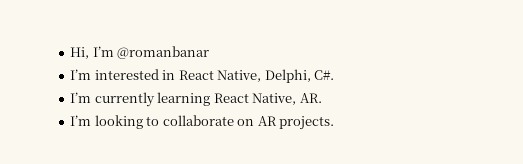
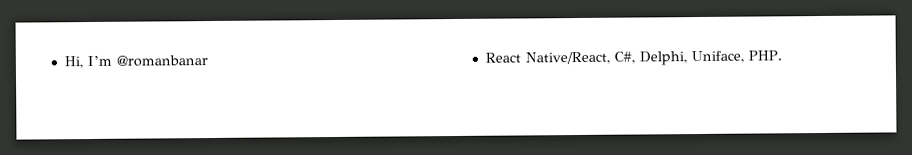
[70,69,335,83] [70,92,322,107] [70,115,335,130] I’m interested in React Native, Delphi, C#. // I’m currently learning React Native, AR. // I’m looking to collaborate on AR projects. -> [484,50,782,66] React Native/React, C#, Delphi, Uniface, PHP.

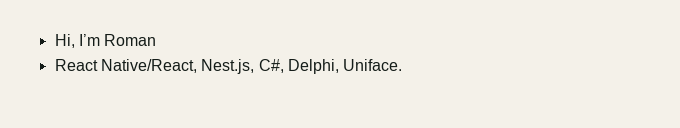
[115,55,208,67] @romanbanar -> [104,34,157,46] Roman
(610, 58) none -> [201,59,255,74] Nest.js,
[690,50,782,64] Uniface, PHP. -> [343,59,403,71] Uniface.

